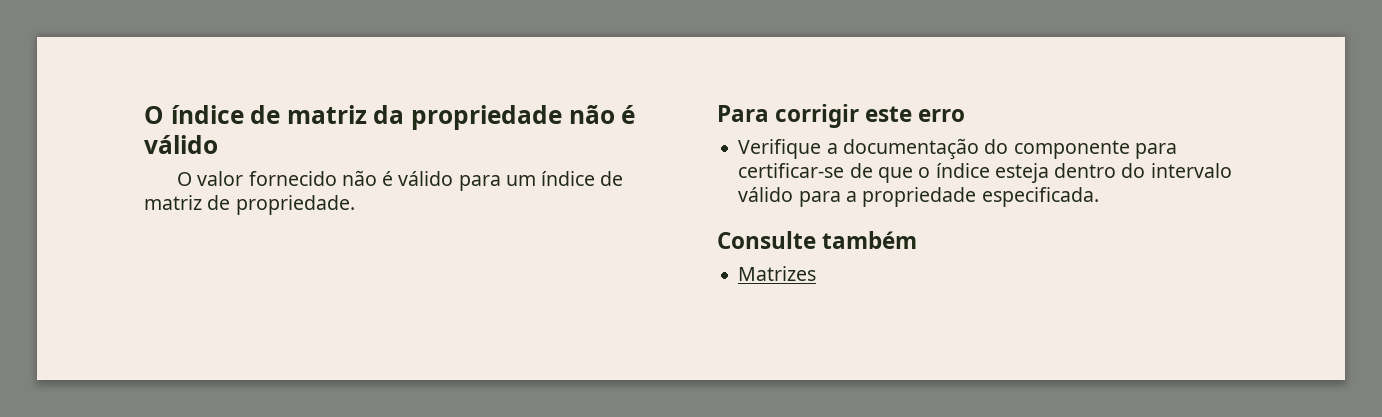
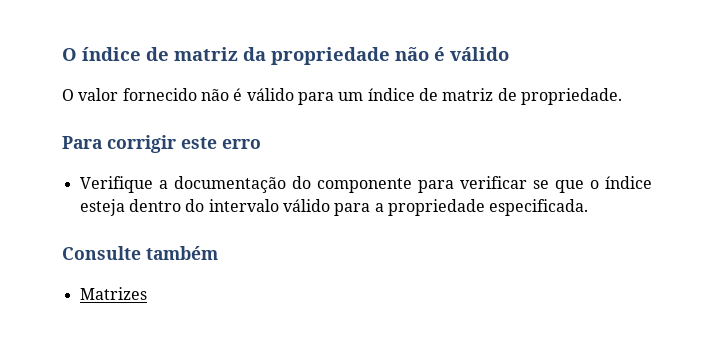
[738,163,873,178] certificar-se de -> [459,176,549,189] verificar se

